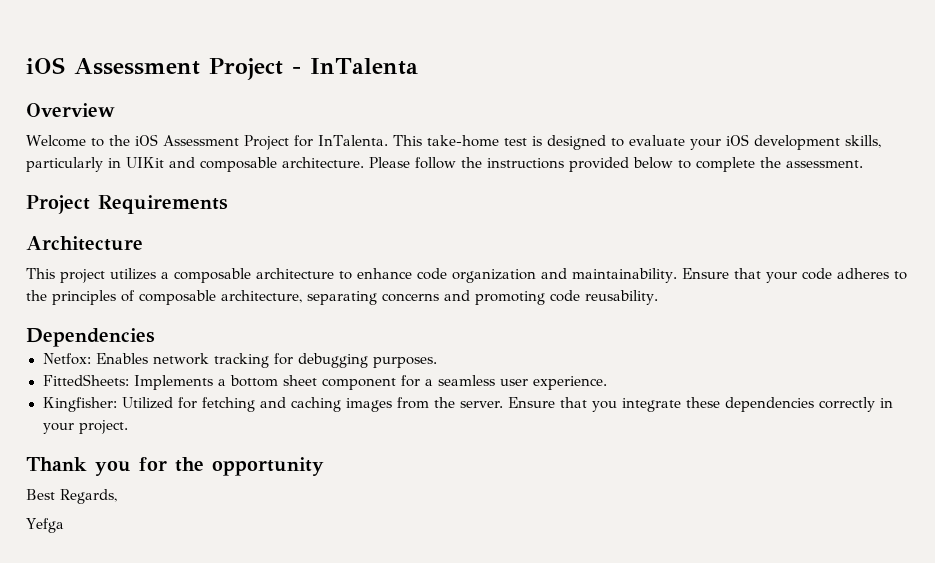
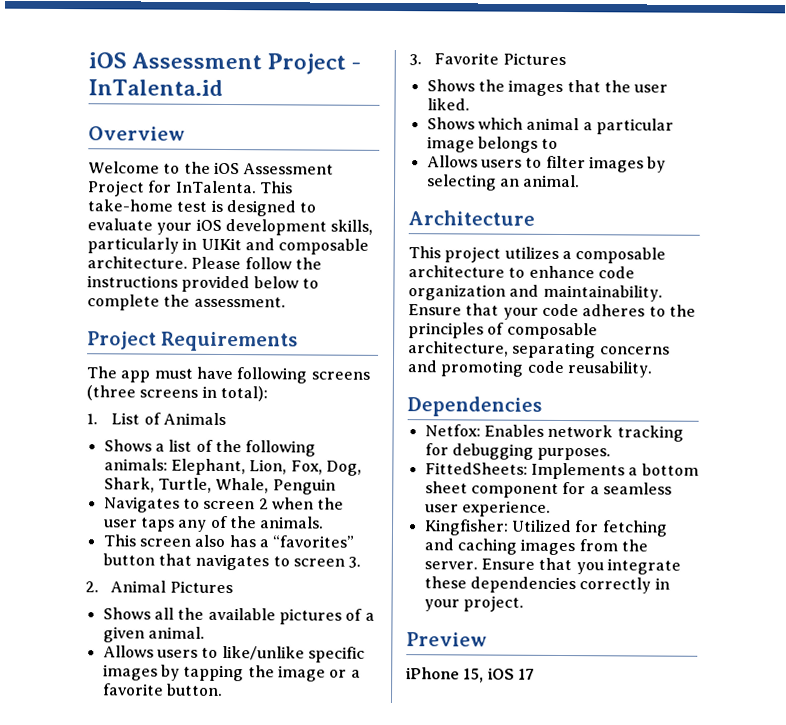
[310,58,418,75] InTalenta -> [88,79,223,96] InTalenta.id
(228, 204) none -> [86,366,370,384] [86,385,268,402] [86,412,227,426] [103,439,317,457] [103,458,362,476] [103,477,336,495] [103,496,345,513] [103,515,325,532] [102,534,355,548] [102,553,362,571] [85,580,233,594] [102,607,375,625] [102,626,205,643] [102,645,365,663] [102,664,361,682] [102,683,223,696] [409,52,566,66] [426,79,669,97] [426,98,470,111] [426,117,674,135] [426,136,559,153] [426,155,667,173] [426,174,581,191] // The app must have following screens (three screens in total): // 1. List of Animals // Shows a list of the following animals: Elephant, Lion, Fox, Dog, Shark, Turtle, Whale, Penguin // Navigates to screen 2 when the user taps any of the animals. // This screen also has a “favorites” button that navigates to screen 3. // 2. Animal Pictures // Shows all the available pictures of a given animal. // Allows users to like/unlike specific images by tapping the image or a favorite button. // 3. Favorite Pictures // Shows the images that the user liked. // Shows which animal a particular image belongs to // Allows users to filter images by selecting an animal.
[26,457,324,476] [26,489,117,504] [26,518,64,533] Thank you for the opportunity // Best Regards, // Yefga -> [406,632,487,647] [405,667,535,683] Preview // iPhone 15, iOS 17

